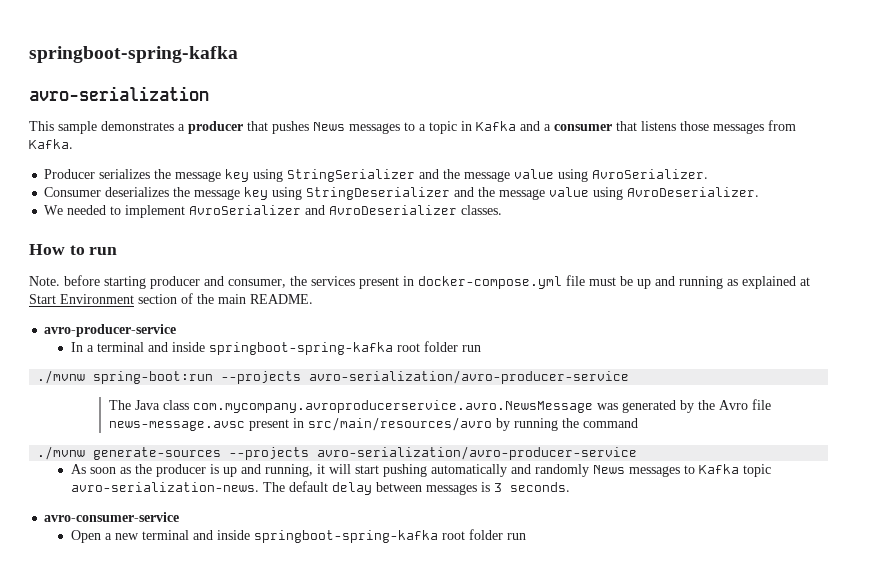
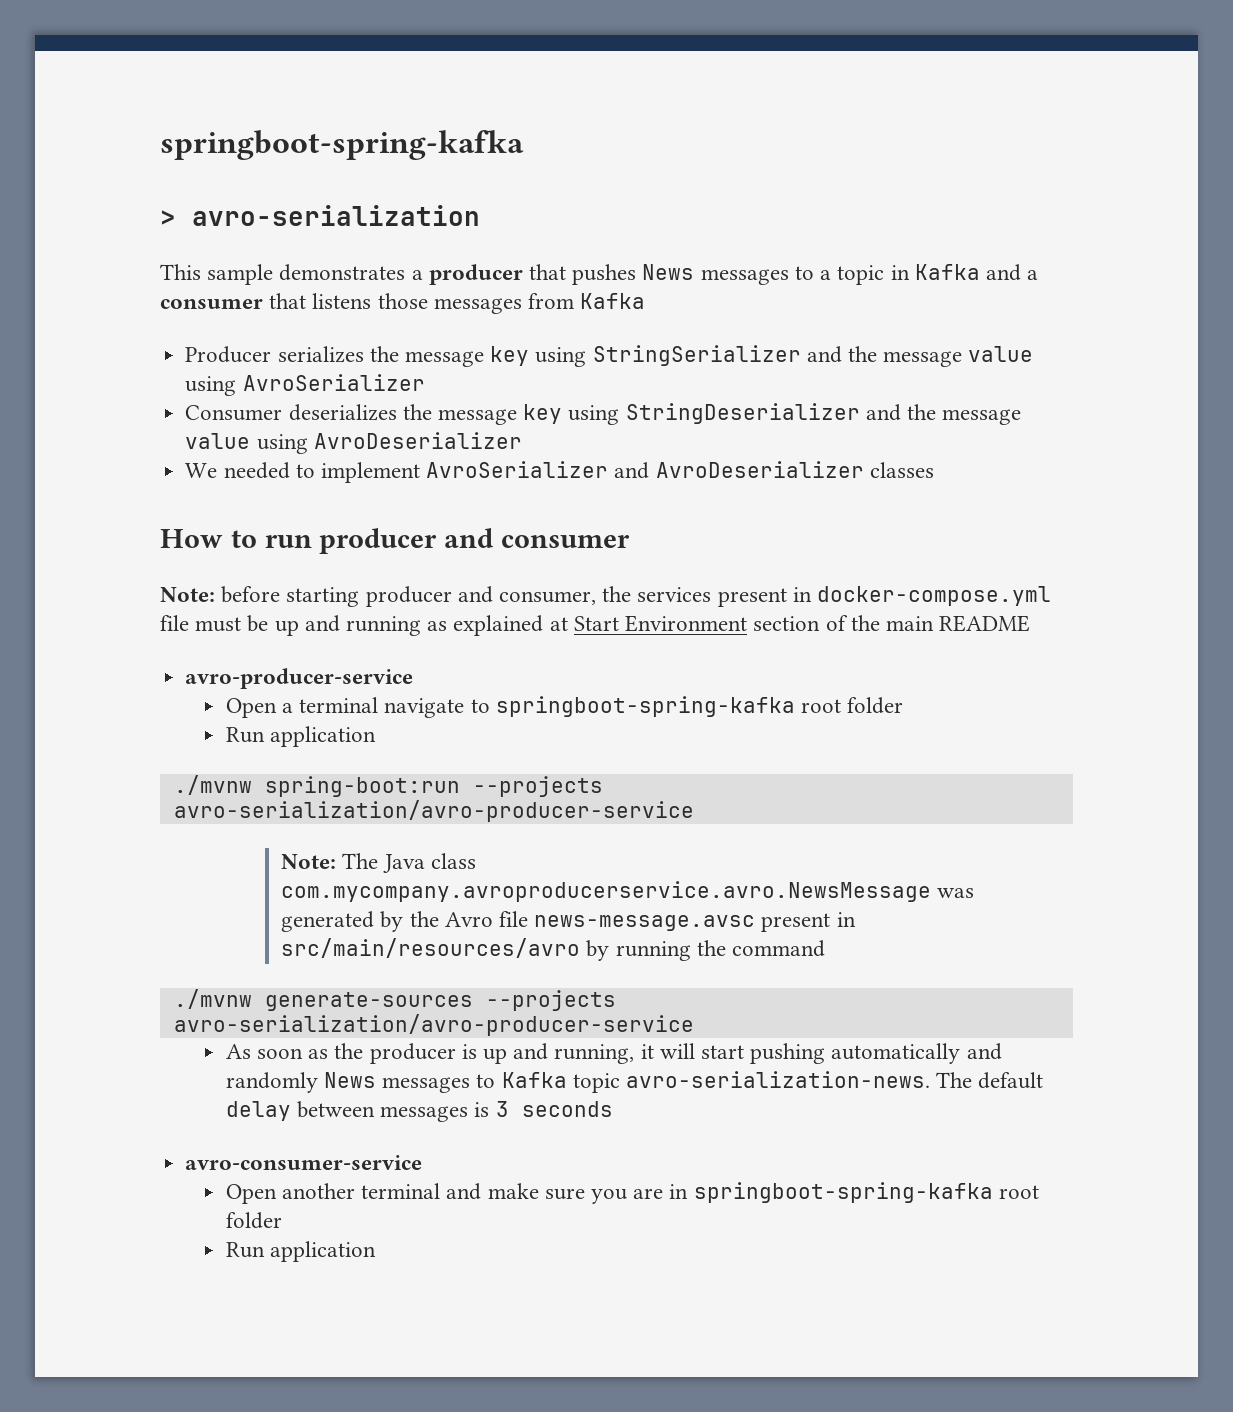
(238, 54) none -> [160,210,176,226] >
[29,139,73,149] Kafka. -> [580,293,646,309] Kafka
[592,169,709,179] AvroSerializer. -> [242,374,425,391] AvroSerializer
[627,187,760,197] AvroDeserializer. -> [313,432,522,449] AvroDeserializer
[461,205,503,215] classes. -> [869,462,934,478] classes
[29,276,60,286] // Note. -> [319,528,631,554] [160,587,215,602] producer and consumer // Note:
[250,294,313,304] README. -> [939,615,1031,632] README
[71,342,84,352] In -> [225,698,277,718] Open
[148,341,482,355] and inside springboot-spring-kafka root folder run -> [384,696,904,718] [225,726,376,747] navigate to springboot-spring-kafka root folder // Run application
(630, 377) none -> [281,854,337,869] Note:
[510,482,571,492] seconds. -> [521,1101,613,1117] seconds
[105,529,527,543] a new terminal and inside springboot-spring-kafka root folder run -> [281,1182,1039,1204] [225,1212,282,1229] [225,1241,376,1262] another terminal and make sure you are in springboot-spring-kafka root folder // Run application

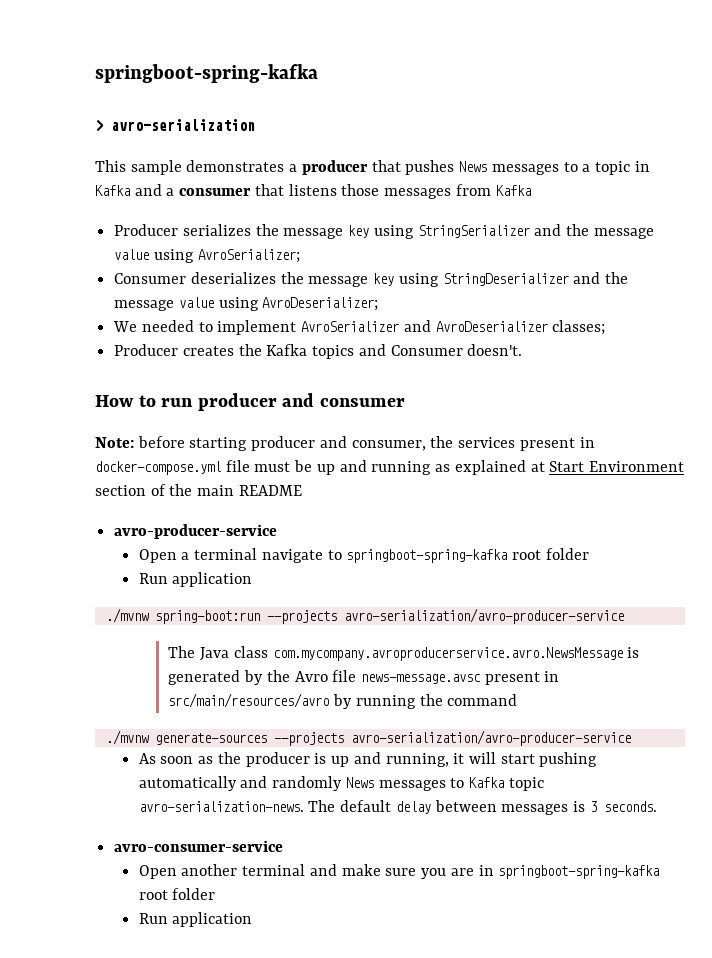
[242,374,425,391] AvroSerializer -> [197,249,300,263] AvroSerializer;
[313,432,522,449] AvroDeserializer -> [262,297,379,311] AvroDeserializer;
[869,462,934,478] classes -> [552,320,606,335] [114,344,523,359] classes; // Producer creates the Kafka topics and Consumer doesn't.
[281,854,337,869] Note: -> (624, 616) none
[937,888,975,898] was -> [627,647,640,658] is
[521,1101,613,1117] seconds -> [603,801,657,812] seconds.

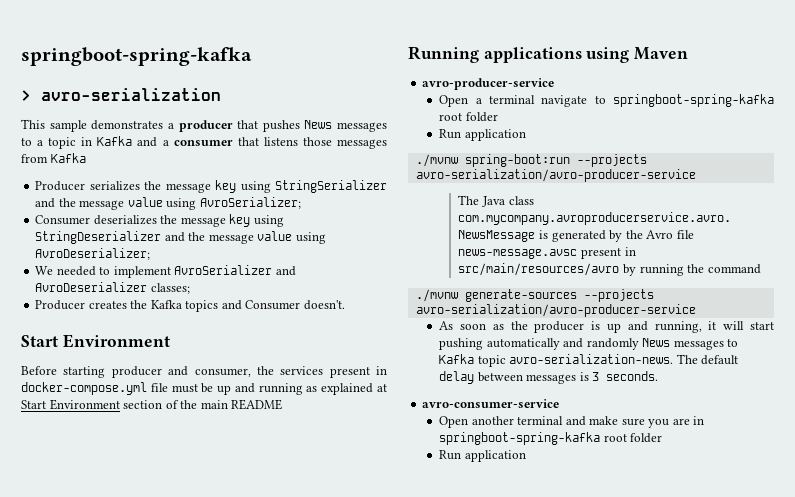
[95,393,405,411] [95,436,185,448] How to run producer and consumer // Note: before -> [21,334,170,348] [21,366,57,375] Start Environment // Before
(302, 490) none -> [408,46,689,63] // Running applications using Maven

